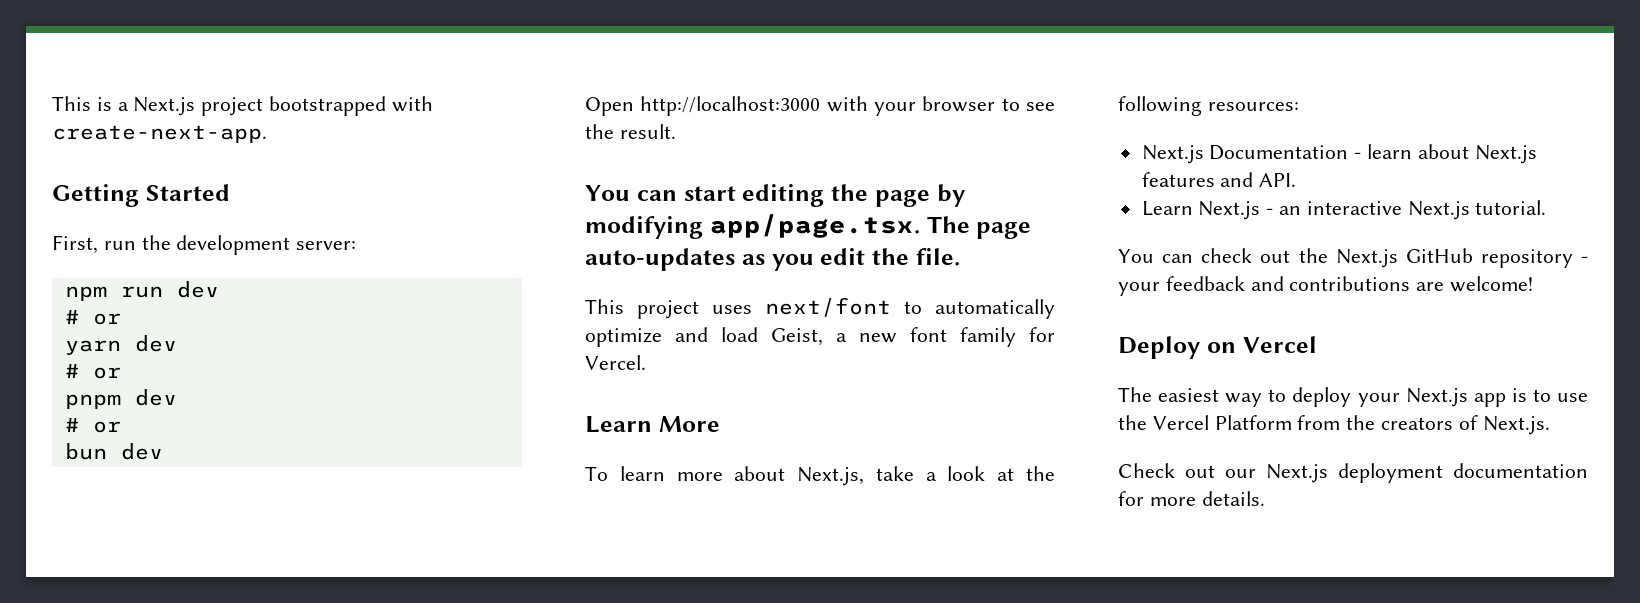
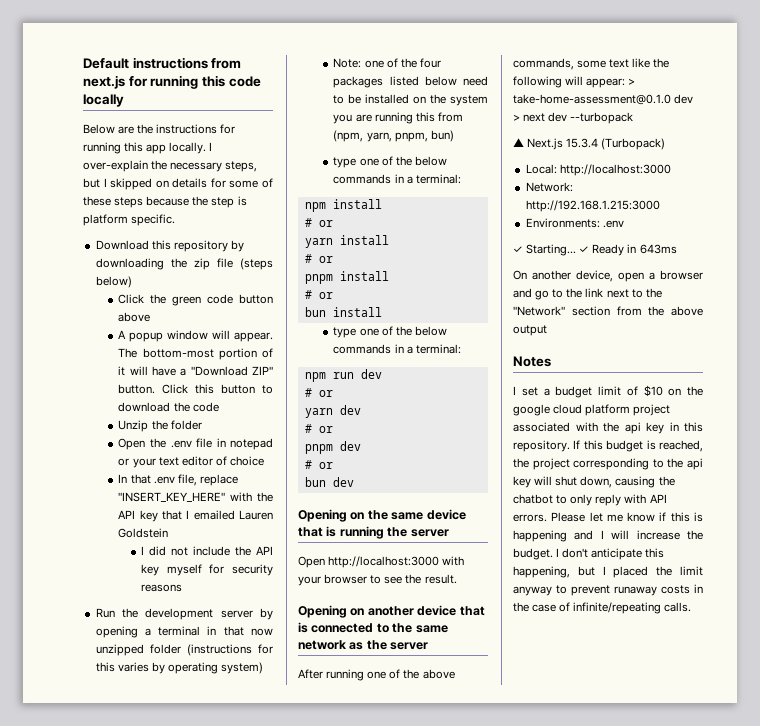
[52,96,433,116] [52,125,267,143] [52,184,230,207] [52,235,357,255] This is a Next.js project bootstrapped with create-next-app. // Getting Started // First, run the development server: -> [83,57,242,69] [83,75,261,89] [83,94,124,107] [83,124,236,134] [83,142,213,154] [83,160,258,172] [83,178,273,190] [83,196,247,208] [83,214,176,226] [95,240,244,252] [95,258,273,270] [95,276,132,288] [118,294,273,306] [118,312,151,322] [118,330,273,342] [118,348,273,360] [118,366,273,376] [118,384,273,394] [118,402,219,412] [118,420,202,432] [118,438,273,450] [118,456,265,468] [118,474,238,486] [118,492,273,502] [118,510,273,522] [118,528,169,538] [141,546,273,556] [141,564,273,576] [141,584,183,592] [95,608,273,620] [95,626,273,638] [95,644,273,656] [95,662,264,674] [333,58,441,68] [333,76,488,88] [333,94,488,106] [333,112,463,124] [333,130,454,142] [333,156,447,168] [333,174,461,184] [304,199,382,212] [304,218,333,227] [304,235,389,248] [304,254,333,263] [304,271,389,284] [304,290,333,299] [304,307,382,317] [333,326,447,338] [333,344,461,354] Default instructions from next.js for running this code locally // Below are the instructions for running this app locally. I over-explain the necessary steps, but I skipped on details for some of these steps because the step is platform specific. // Download this repository by downloading the zip file (steps below) // Click the green code button above // A popup window will appear. The bottom-most portion of it will have a "Download ZIP" button. Click this button to download the code // Unzip the folder // Open the .env file in notepad or your text editor of choice // In that .env file, replace "INSERT_KEY_HERE" with the API key that I emailed Lauren Goldstein // I did not include the API key myself for security reasons // Run the development server by opening a terminal in that now unzipped folder (instructions for this varies by operating system) // Note: one of the four packages listed below need to be installed on the system you are running this from (npm, yarn, pnpm, bun) // type one of the below commands in a terminal: // npm install // # or // yarn install // # or // pnpm install // # or // bun install // type one of the below commands in a terminal:
(163, 451) none -> [298,509,466,522] [298,526,449,539] // Opening on the same device that is running the server
[585,184,965,207] [585,214,1032,239] [585,248,960,271] [585,297,1055,319] [585,327,1055,347] [585,355,646,370] [585,416,720,433] [585,466,1055,486] [1118,96,1299,116] [1141,144,1537,164] [1141,172,1297,187] [1141,200,1547,220] [1118,248,1588,268] [1118,276,1534,296] [1118,336,1317,359] [1118,387,1588,407] [1118,415,1550,435] [1118,463,1588,483] [1118,491,1265,506] You can start editing the page by modifying app/page.tsx. The page auto-updates as you edit the file. // This project uses next/font to automatically optimize and load Geist, a new font family for Vercel. // Learn More // To learn more about Next.js, take a look at the following resources: // Next.js Documentation - learn about Next.js features and API. // Learn Next.js - an interactive Next.js tutorial. // You can check out the Next.js GitHub repository - your feedback and contributions are welcome! // Deploy on Vercel // The easiest way to deploy your Next.js app is to use the Vercel Platform from the creators of Next.js. // Check out our Next.js deployment documentation for more details. -> [298,605,485,618] [298,622,448,633] [298,640,429,650] [298,669,455,681] [513,58,670,70] [513,76,636,88] [513,94,694,105] [513,112,634,124] [513,138,666,150] [525,164,671,176] [525,182,573,192] [525,200,660,212] [525,218,624,228] [513,244,677,256] [513,270,703,282] [513,288,662,300] [513,306,703,316] [513,325,547,336] [513,356,551,367] [513,385,703,398] [513,404,671,416] [513,422,703,434] [513,440,703,452] [513,458,703,470] [513,476,675,488] [513,494,667,506] [513,512,703,522] [513,530,703,542] [513,548,665,560] [513,566,703,578] [513,584,703,596] [513,602,692,614] Opening on another device that is connected to the same network as the server // After running one of the above commands, some text like the following will appear: > take-home-assessment@0.1.0 dev > next dev --turbopack // ▲ Next.js 15.3.4 (Turbopack) // Local: http://localhost:3000 // Network: http://192.168.1.215:3000 // Environments: .env // ✓ Starting... ✓ Ready in 643ms // On another device, open a browser and go to the link next to the "Network" section from the above output // Notes // I set a budget limit of $10 on the google cloud platform project associated with the api key in this repository. If this budget is reached, the project corresponding to the api key will shut down, causing the chatbot to only reply with API errors. Please let me know if this is happening and I will increase the budget. I don't anticipate this happening, but I placed the limit anyway to prevent runaway costs in the case of infinite/repeating calls.

